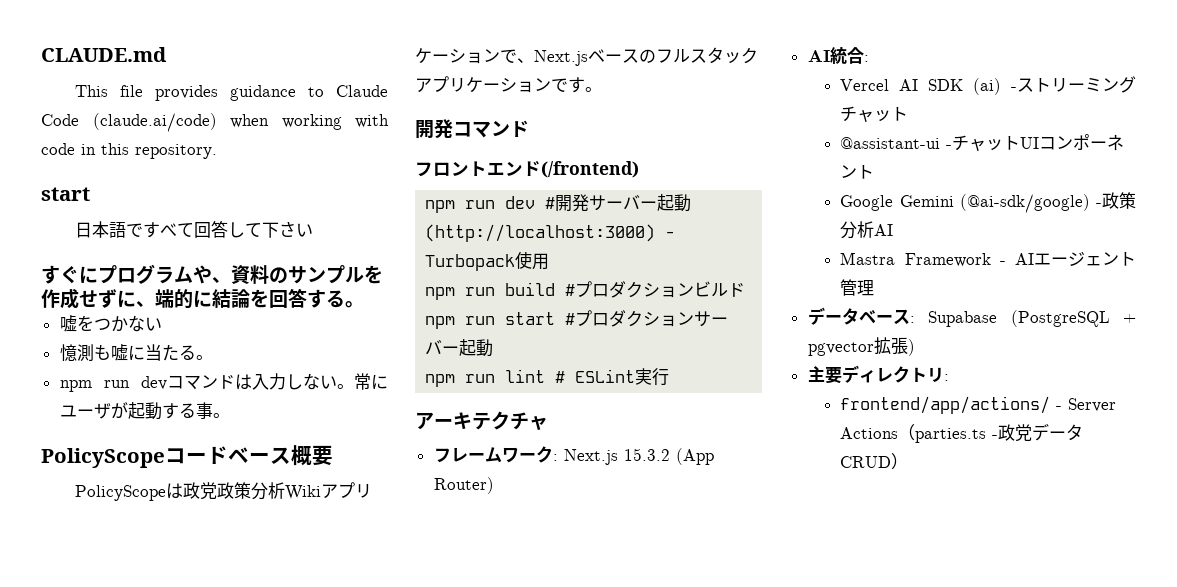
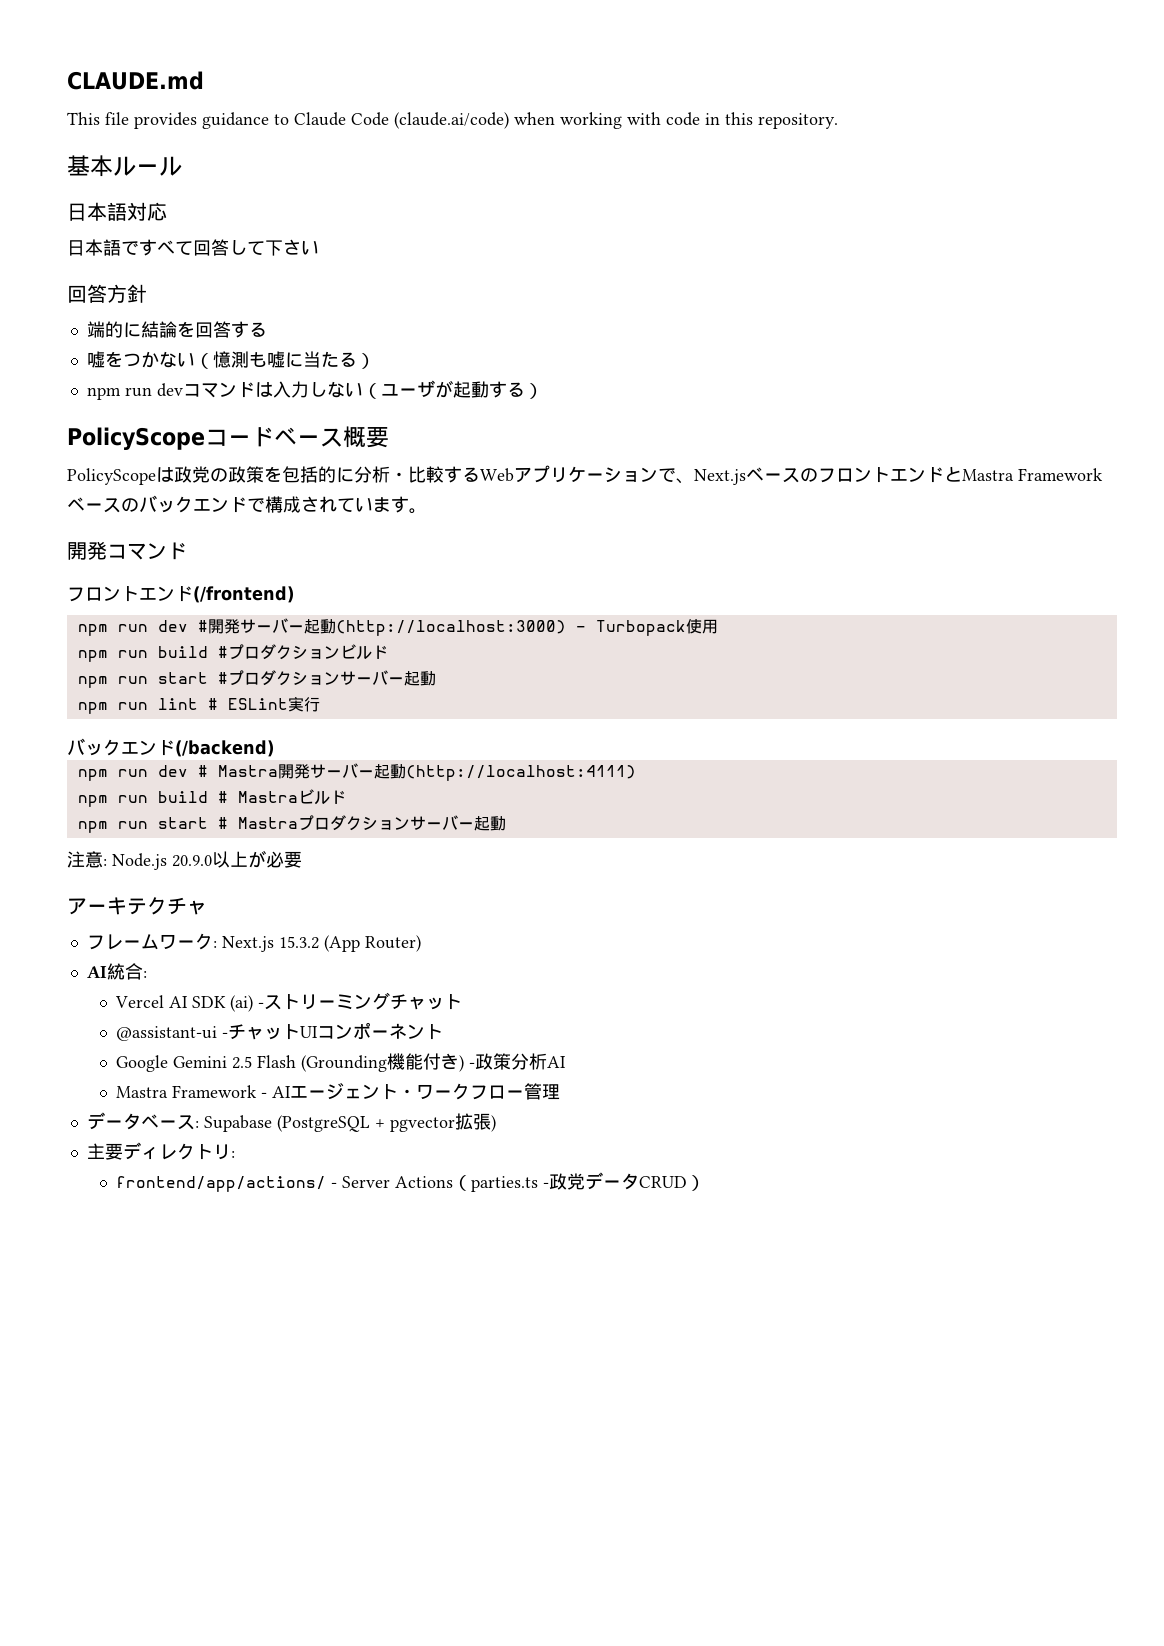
[41,187,90,201] start -> [67,155,182,177] [67,202,167,221] 基本ルール // 日本語対応
[41,264,383,284] [41,288,155,309] すぐにプログラムや、資料のサンプルを作成せずに、 -> [67,284,147,303] 回答方針 //
[345,301,364,308] 。 -> (267, 329) none
(162, 324) // -> [194,353,213,369] （
[195,355,213,360] 。 -> [356,353,375,369] ）
[337,373,388,390] 。常に -> [362,383,381,399] （
[195,402,230,419] 事。 -> [524,383,543,399] ）
[216,482,321,500] 政策分析Wiki -> [210,466,514,483] の政策を包括的に分析・比較するWeb
[673,47,758,64] [415,76,568,93] ルスタックアプリケーションで -> [836,466,1103,483] [67,495,391,513] ロントエンドとMastra Frameworkベースのバックエンドで構成されていま
(670, 377) none -> [67,738,274,757] [77,763,636,781] [77,789,346,807] [77,815,506,833] [67,850,302,870] // バックエンド(/backend) // npm run dev # Mastra開発サーバー起動(http://localhost:4111) // npm run build # Mastraビルド // npm run start # Mastraプロダクションサーバー起動 // 注意: Node.js 20.9.0以上が必要
[959,194,1090,213] (@ai-sdk/google) -> [231,1053,464,1072] 2.5 Flash (Grounding機能付き)
(1136, 259) none -> [397,1083,524,1100] ・ワークフロー

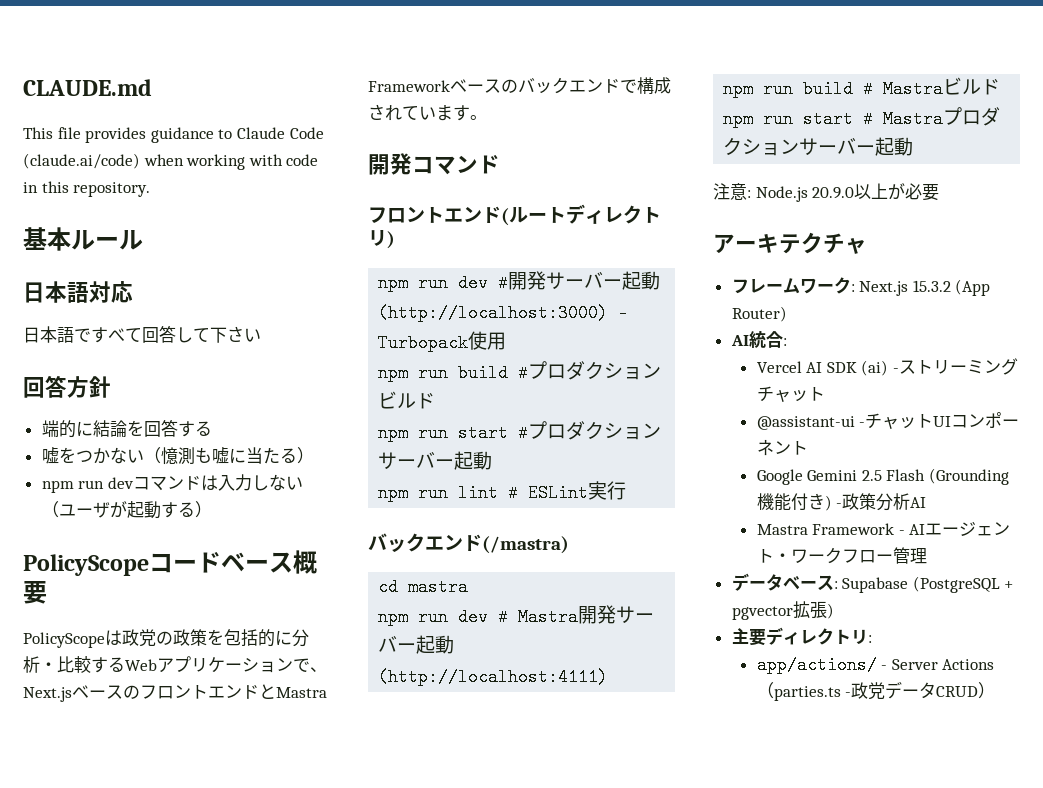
[193,586,294,603] (/frontend) -> [501,204,661,226] [368,230,395,249] (ルートディレクトリ)
[175,740,274,757] (/backend) -> [482,536,569,554] [378,578,469,596] (/mastra) // cd mastra
[115,1176,326,1192] frontend/app/actions/ -> [756,656,877,674] app/actions/

